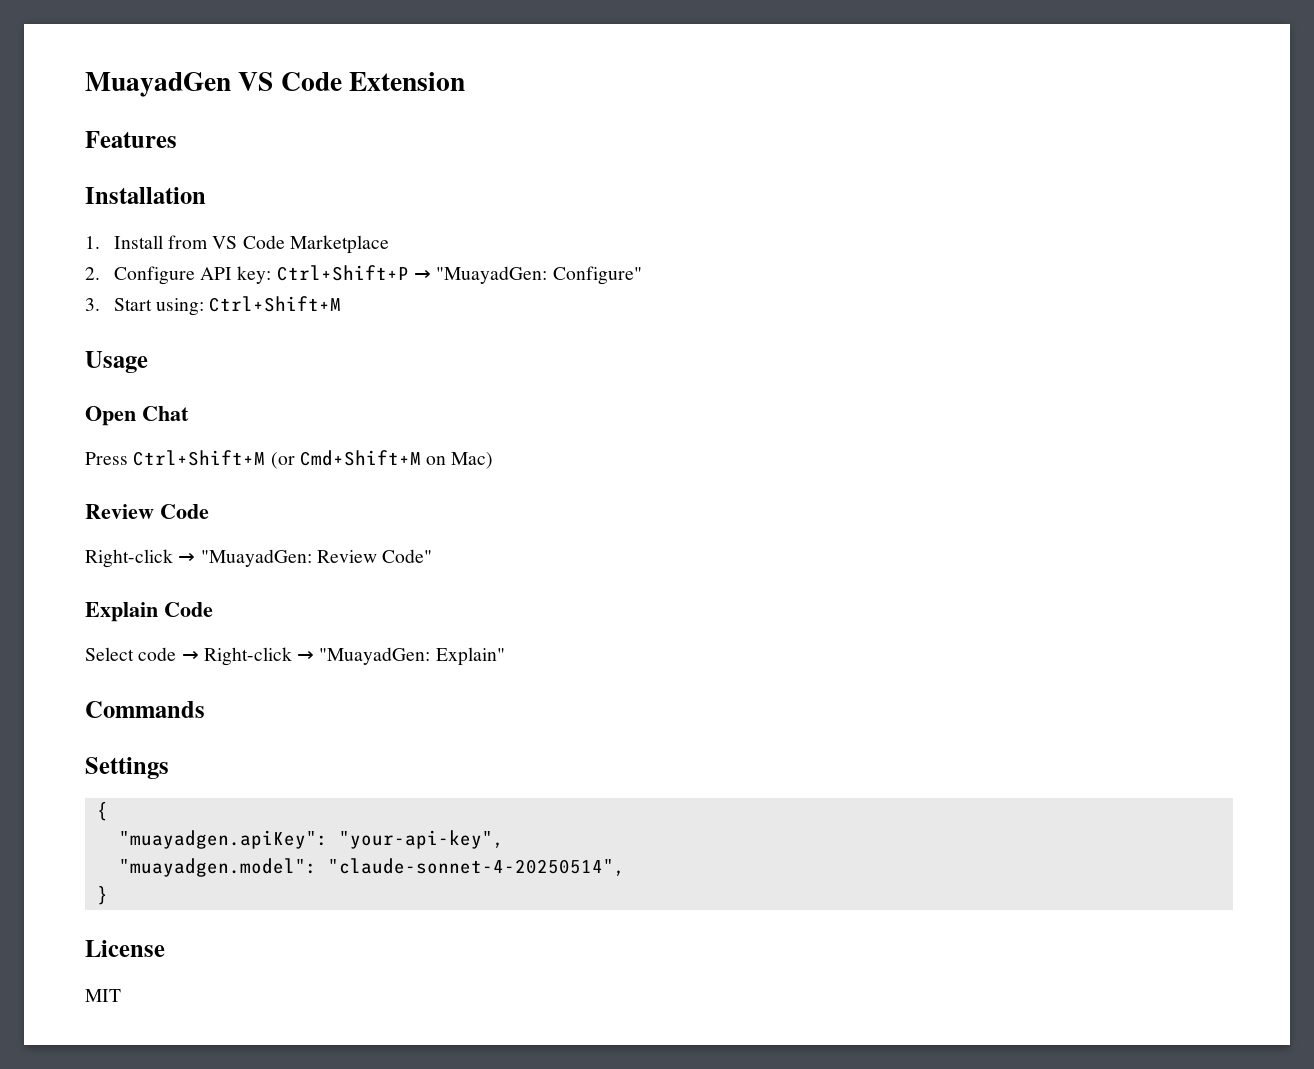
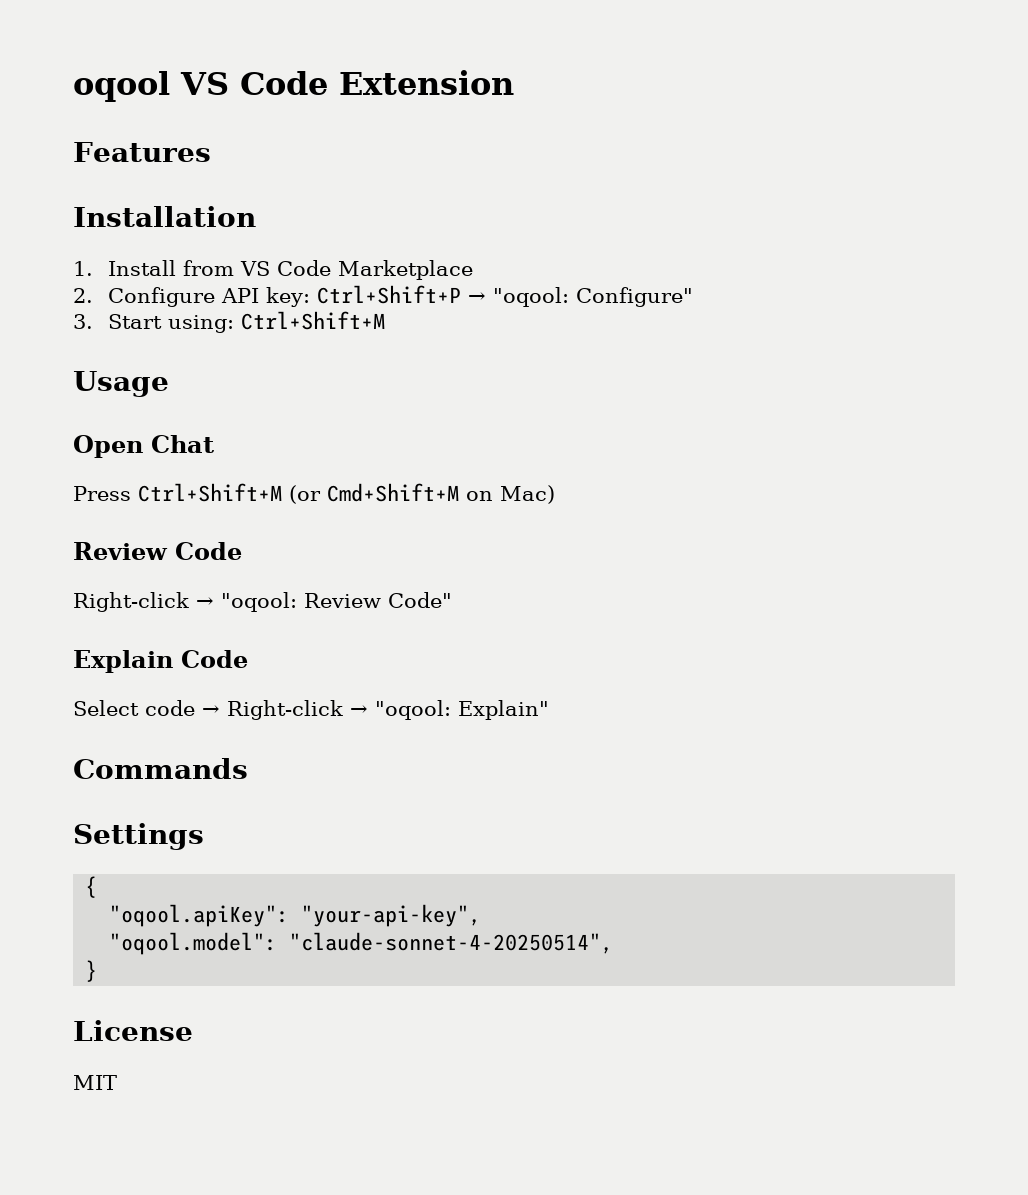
[85,72,231,97] MuayadGen -> [73,71,170,102] oqool
[436,266,548,284] "MuayadGen: -> [492,287,569,307] "oqool:
[200,549,312,567] "MuayadGen: -> [221,592,297,612] "oqool:
[319,647,431,665] "MuayadGen: -> [375,700,451,720] "oqool:
[118,830,328,849] "muayadgen.apiKey": -> [109,904,290,927] "oqool.apiKey":
[118,858,317,877] "muayadgen.model": -> [109,932,278,955] "oqool.model":

